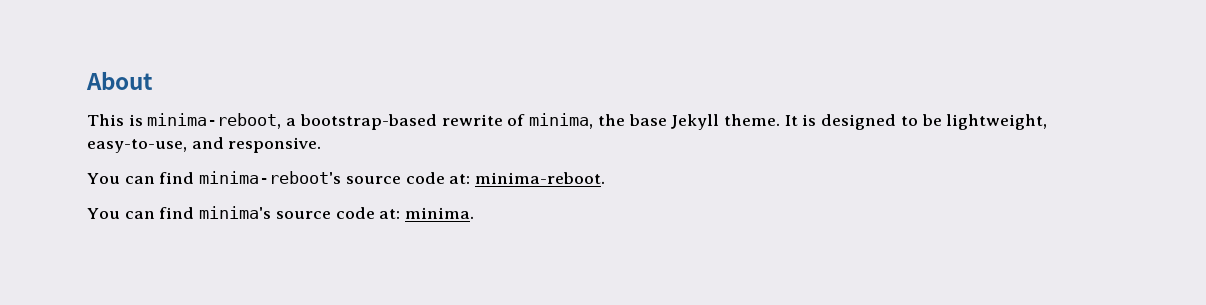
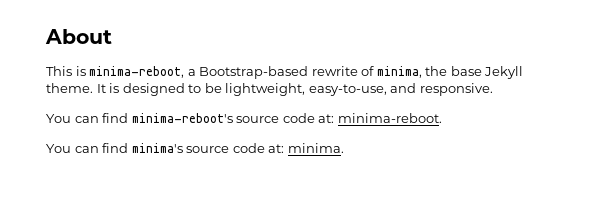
[299,114,437,130] bootstrap-based -> [199,66,309,79] Bootstrap-based

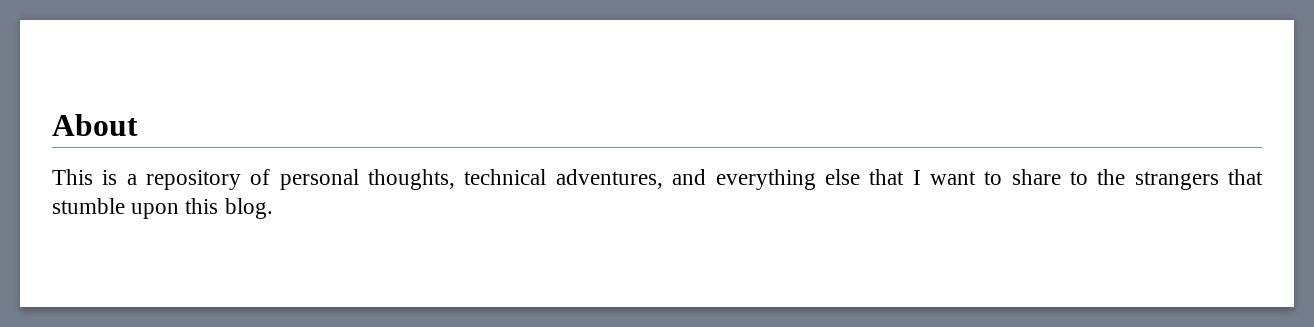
[89,66,524,79] [46,83,493,96] [46,113,442,123] [46,143,344,153] minima-reboot, a Bootstrap-based rewrite of minima, the base Jekyll theme. It is designed to be lightweight, easy-to-use, and responsive. // You can find minima-reboot's source code at: minima-reboot. // You can find minima's source code at: minima. -> [126,169,1263,190] [52,198,273,219] a repository of personal thoughts, technical adventures, and everything else that I want to share to the strangers that stumble upon this blog.

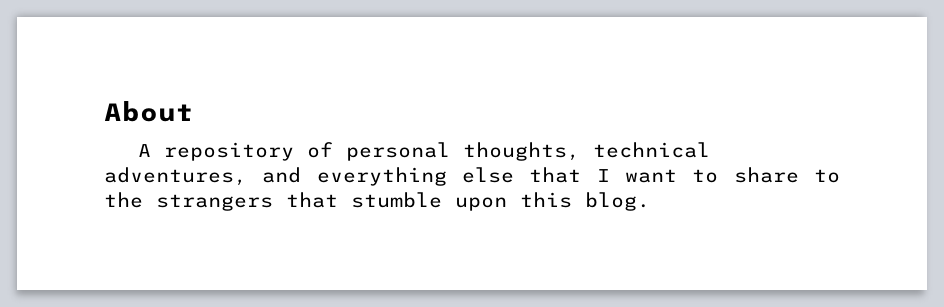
[52,169,137,185] This is a -> [137,144,151,157] A

